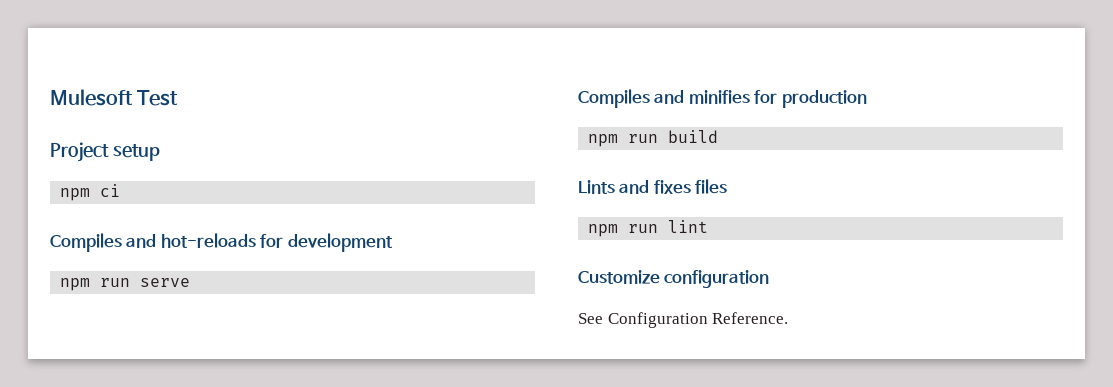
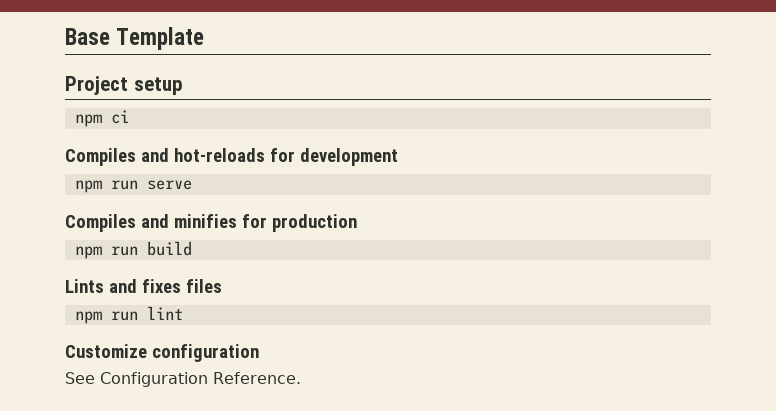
[50,89,179,106] Mulesoft Test -> [65,27,205,50] Base Template

